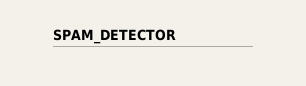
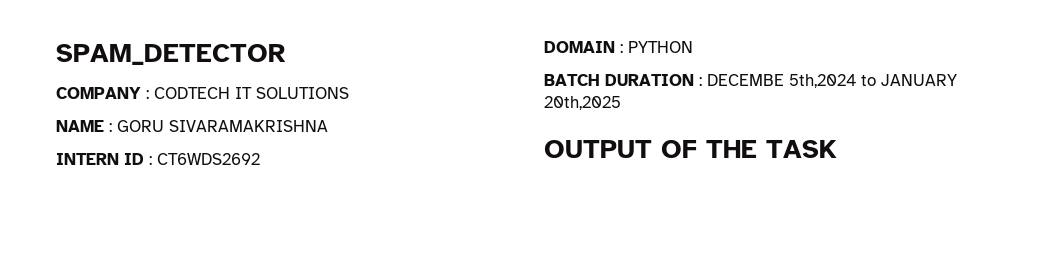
(176, 36) none -> [56,87,349,99] [56,120,328,132] [56,153,260,165] [544,41,693,53] [544,74,957,88] [544,96,621,110] [544,140,837,158] // COMPANY : CODTECH IT SOLUTIONS // NAME : GORU SIVARAMAKRISHNA // INTERN ID : CT6WDS2692 // DOMAIN : PYTHON // BATCH DURATION : DECEMBE 5th,2024 to JANUARY 20th,2025 // OUTPUT OF THE TASK

